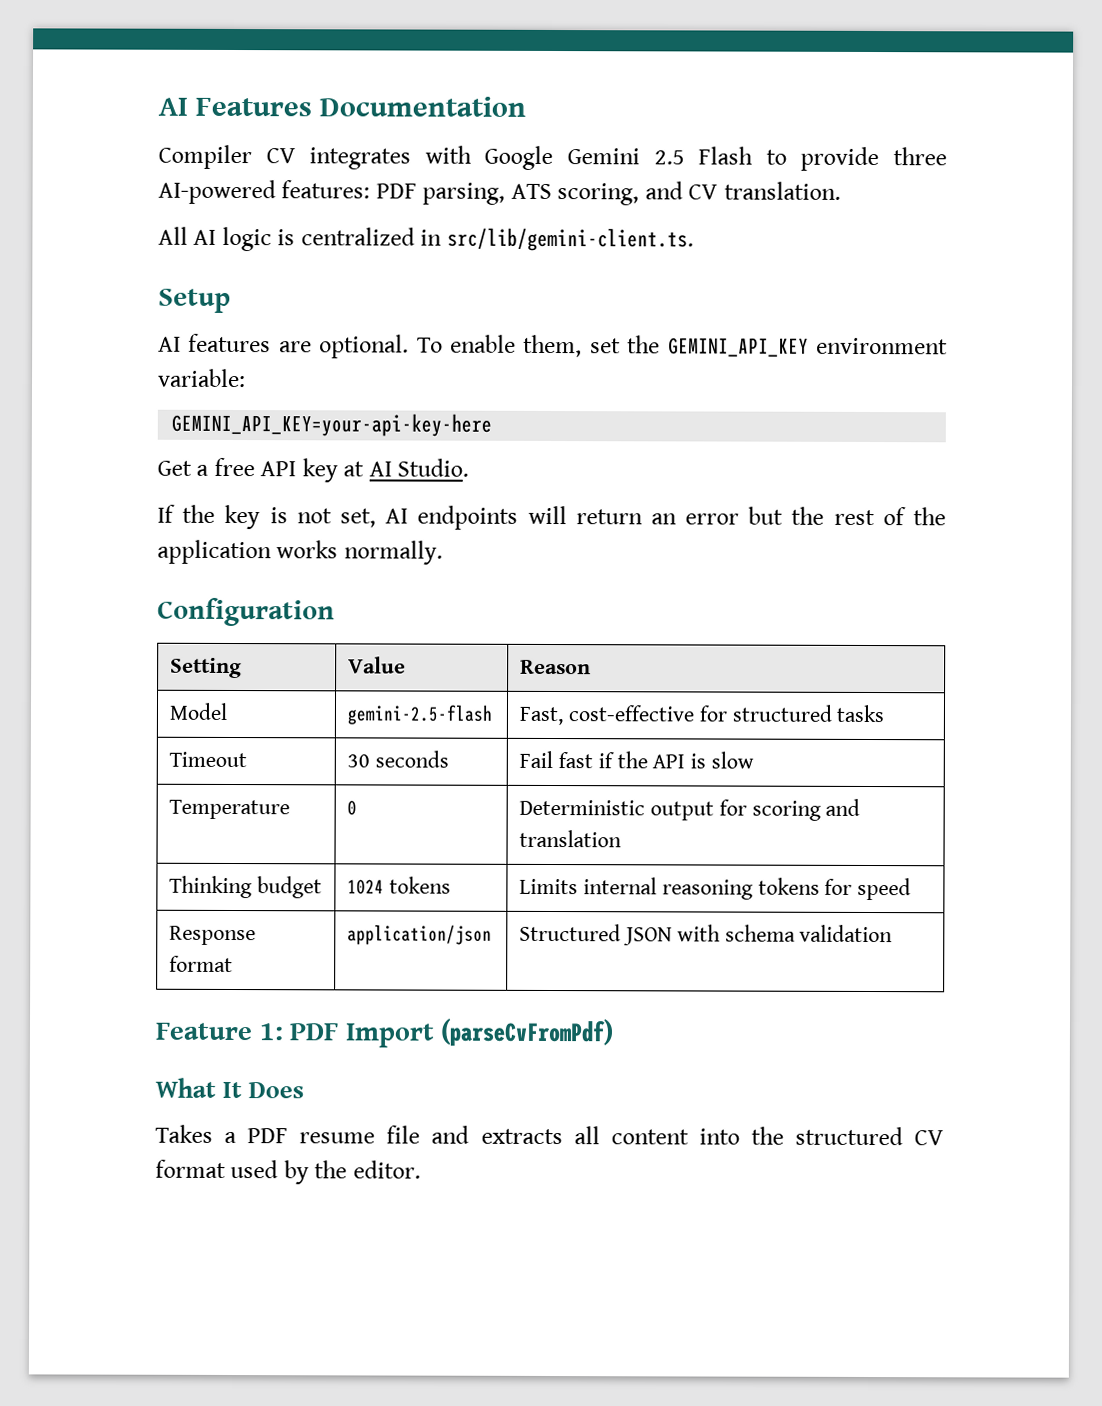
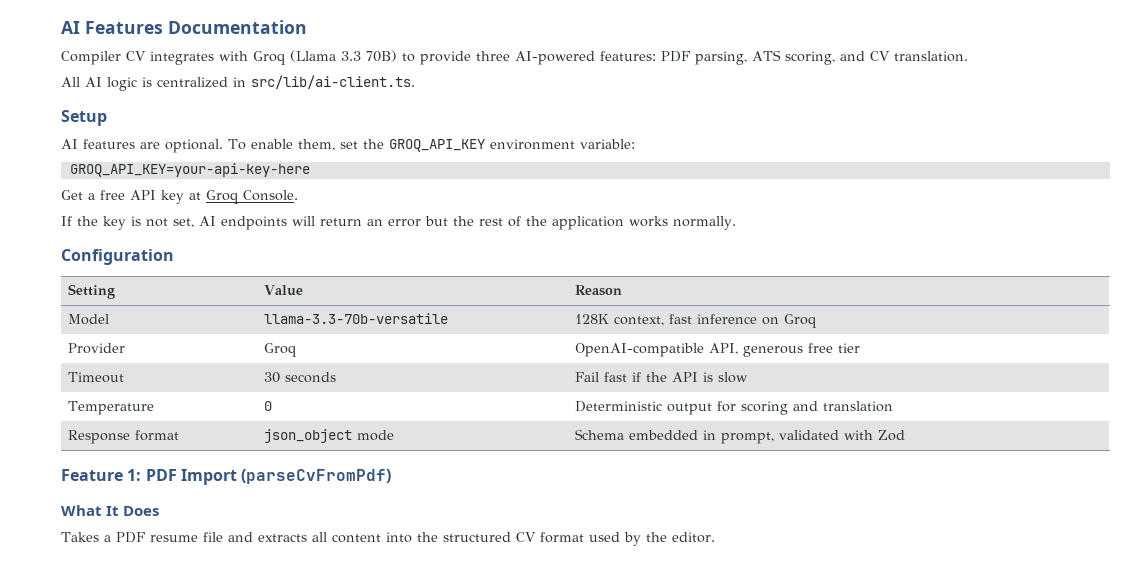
[484,145,754,171] Google Gemini 2.5 Flash -> [253,50,397,65] Groq (Llama 3.3 70B)
[446,227,694,252] src/lib/gemini-client.ts. -> [251,75,415,89] src/lib/ai-client.ts.
[667,337,809,357] GEMINI_API_KEY -> [388,139,485,152] GROQ_API_KEY
[171,412,493,437] GEMINI_API_KEY=your-api-key-here -> [69,163,310,177] GROQ_API_KEY=your-api-key-here
[368,458,470,477] AI Studio. -> [206,190,298,204] Groq Console.
[347,704,493,725] [519,704,885,726] gemini-2.5-flash | Fast, cost-effective for structured tasks -> [263,313,448,324] [574,314,817,328] [67,343,125,354] [263,343,297,357] [574,343,860,357] llama-3.3-70b-versatile | 128K context, fast inference on Groq // Provider | Groq | OpenAI-compatible API, generous free tier
[169,875,322,899] [347,876,451,895] [519,877,912,901] [169,925,257,946] [169,955,234,973] [347,924,493,945] [519,923,894,946] Thinking budget | 1024 tokens | Limits internal reasoning tokens for speed // Response format | application/json | Structured JSON with schema validation -> [67,430,179,444] [263,429,394,443] [574,429,905,444] Response format | json_object mode | Schema embedded in prompt, validated with Zod

